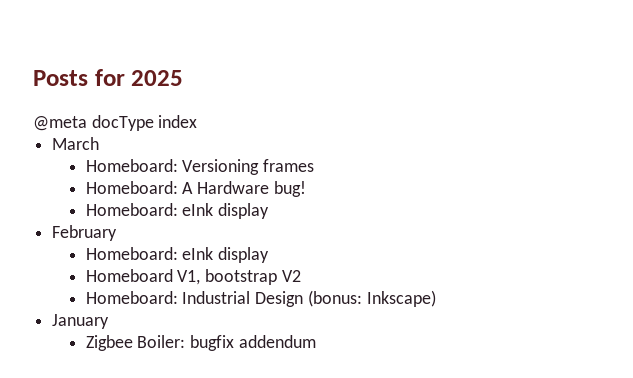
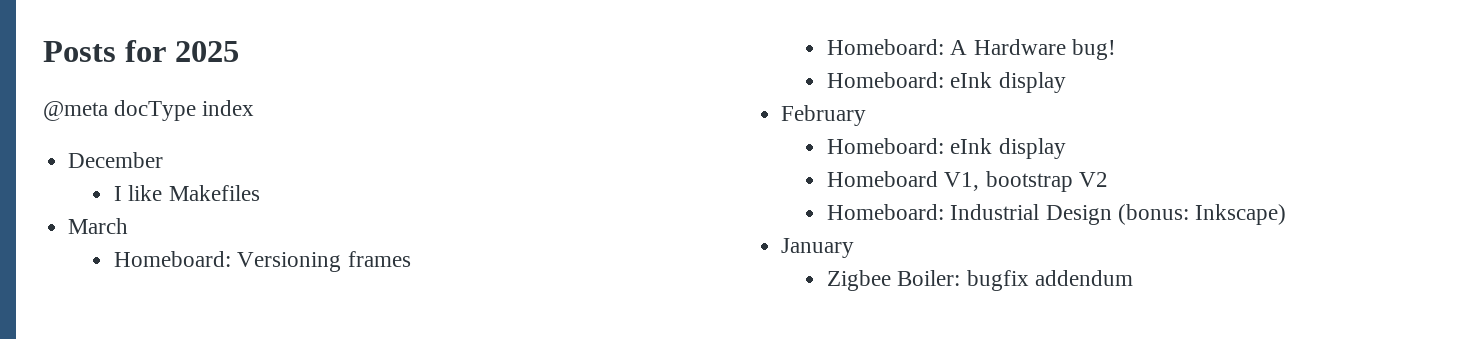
(198, 121) none -> [68,152,164,168] [114,185,260,201] // December // I like Makefiles

